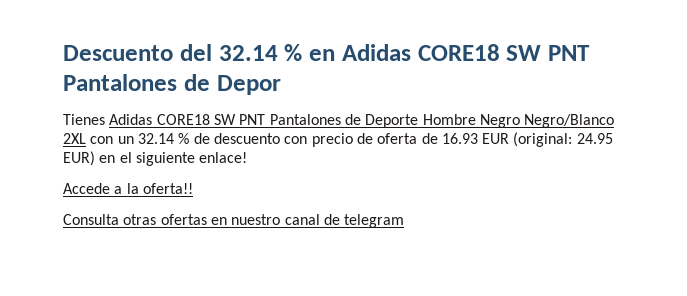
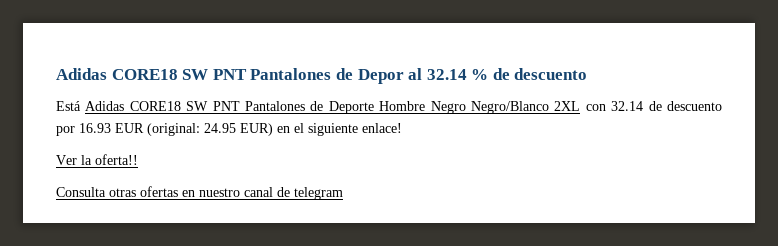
[63,44,335,61] Descuento del 32.14 % en -> (56, 74) none
[63,114,105,125] // Tienes -> [408,68,588,80] [56,101,81,111] al 32.14 % de descuento // Está
[117,133,438,147] un 32.14 % de descuento con precio de oferta de -> [611,101,722,111] [56,126,75,136] 32.14 de descuento por
[63,183,123,194] Accede a -> [56,155,77,165] Ver

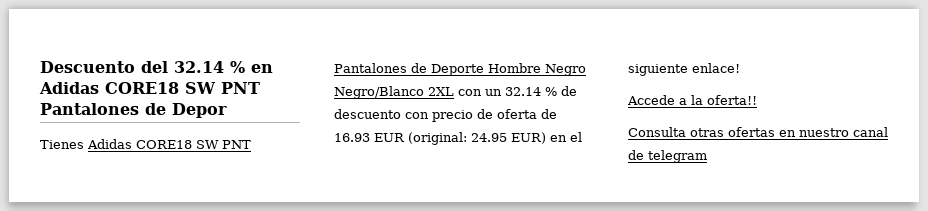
(56, 74) none -> [40,61,273,73] Descuento del 32.14 % en
[408,68,588,80] [56,101,81,111] al 32.14 % de descuento // Está -> [40,140,84,149] // Tienes
[611,101,722,111] [56,126,75,136] 32.14 de descuento por -> [485,86,577,96] [334,109,557,122] un 32.14 % de descuento con precio de oferta de
[56,155,77,165] Ver -> [627,95,687,105] Accede a

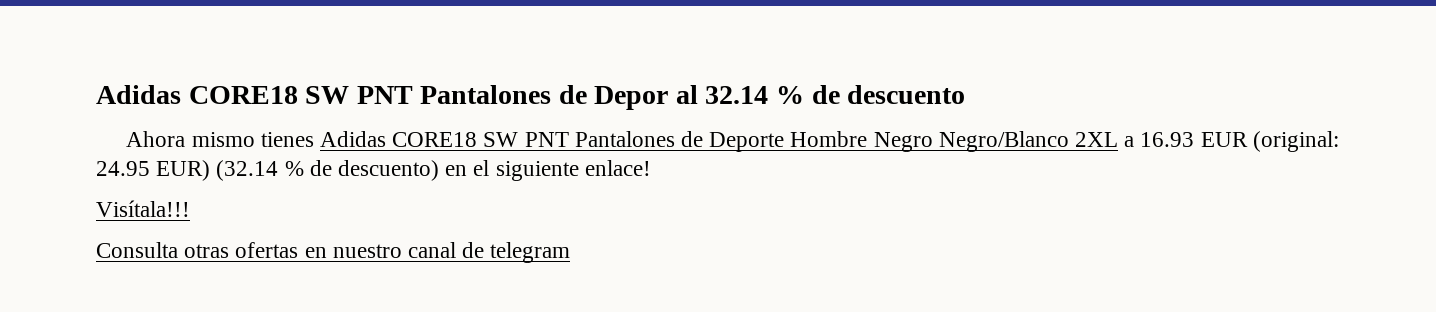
[40,61,273,73] Descuento del 32.14 % en -> (96, 94) none
[40,140,84,149] // Tienes -> [675,85,966,104] [126,131,314,147] al 32.14 % de descuento // Ahora mismo tienes
[458,86,577,96] [334,109,557,122] con un 32.14 % de descuento con precio de oferta de -> [1124,136,1135,147] a
(546, 138) none -> [216,160,440,181] (32.14 % de descuento)
[627,95,757,105] Accede a la oferta!! -> [96,200,190,217] Visítala!!!

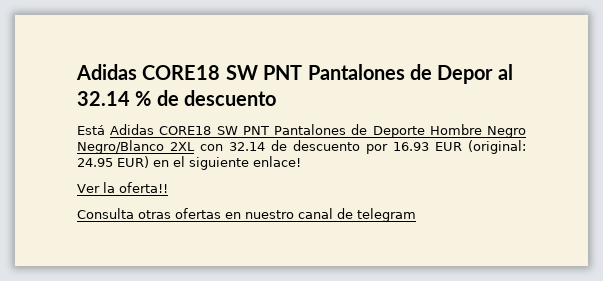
[126,131,314,147] Ahora mismo tienes -> [77,125,105,135] Está
[1124,136,1135,147] a -> [200,140,388,154] con 32.14 de descuento por
[216,160,440,181] (32.14 % de descuento) -> (149, 162) none
[96,200,190,217] Visítala!!! -> [77,182,168,193] Ver la oferta!!

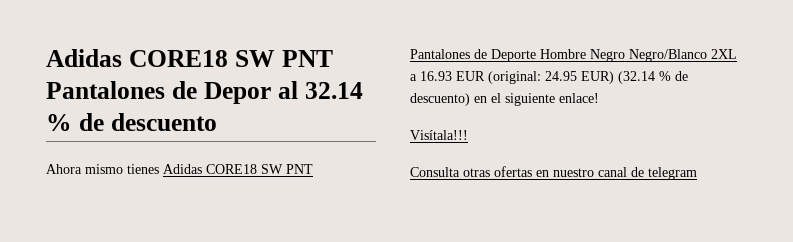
[77,125,105,135] Está -> [46,164,159,174] Ahora mismo tienes
[200,140,388,154] con 32.14 de descuento por -> [410,74,417,81] a
(149, 162) none -> [618,71,688,84] [410,93,470,106] (32.14 % de descuento)
[77,182,168,193] Ver la oferta!! -> [410,130,468,140] Visítala!!!

